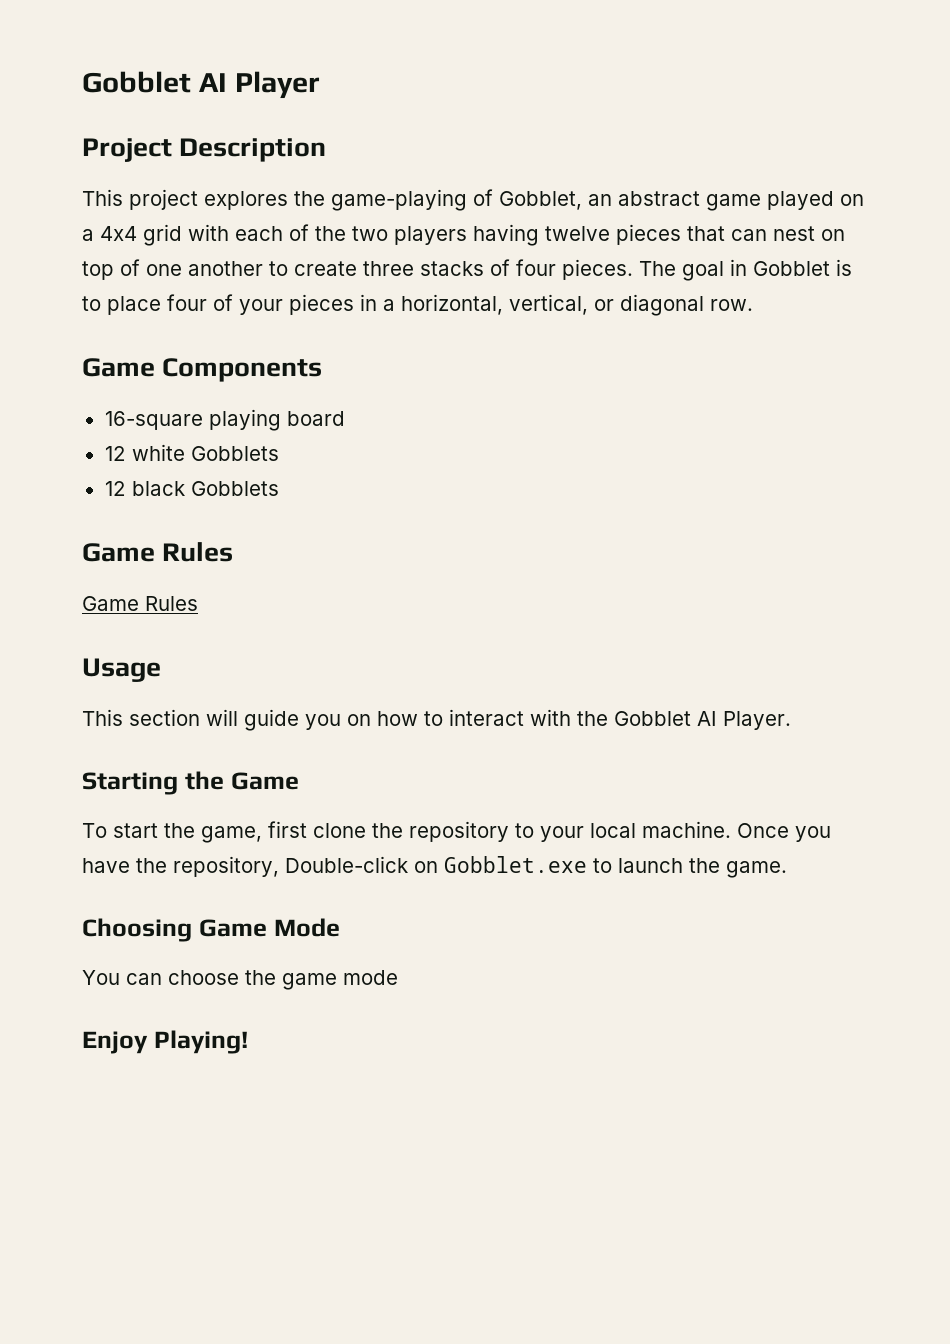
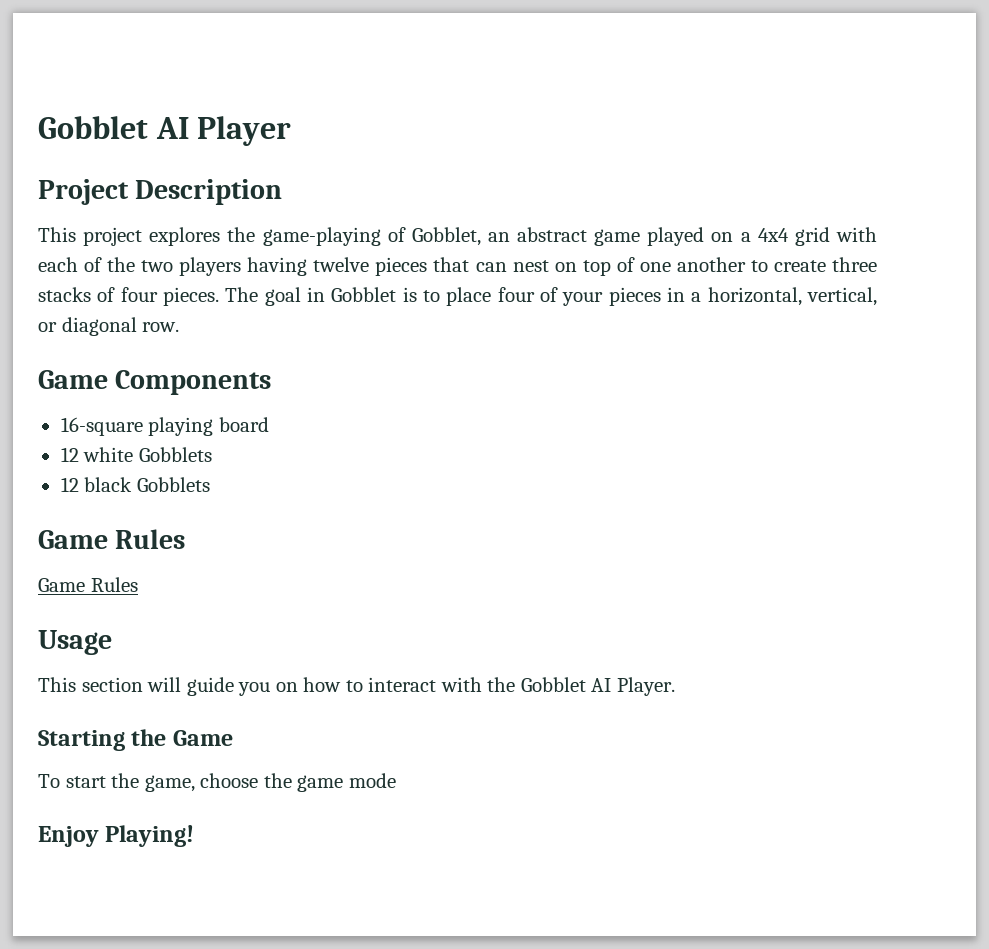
[268,821,831,842] [82,856,787,878] [82,918,340,942] [82,970,162,985] first clone the repository to your local machine. Once you have the repository, Double-click on Gobblet.exe to launch the game. // Choosing Game Mode // You can -> (195, 783) none

